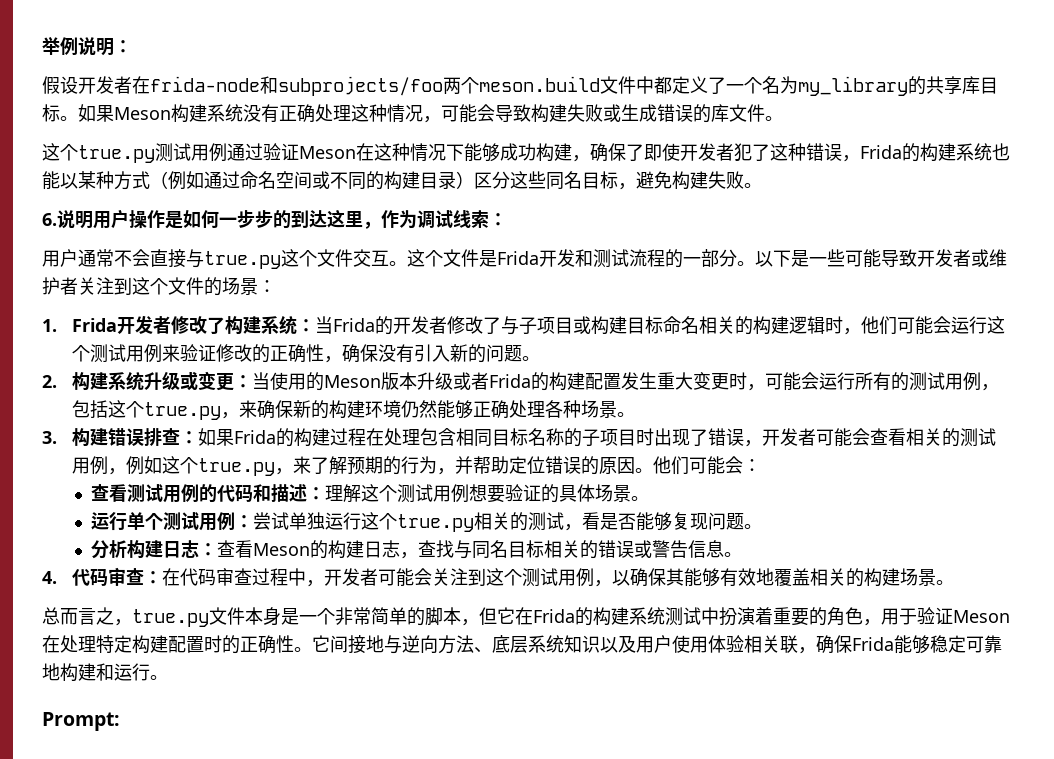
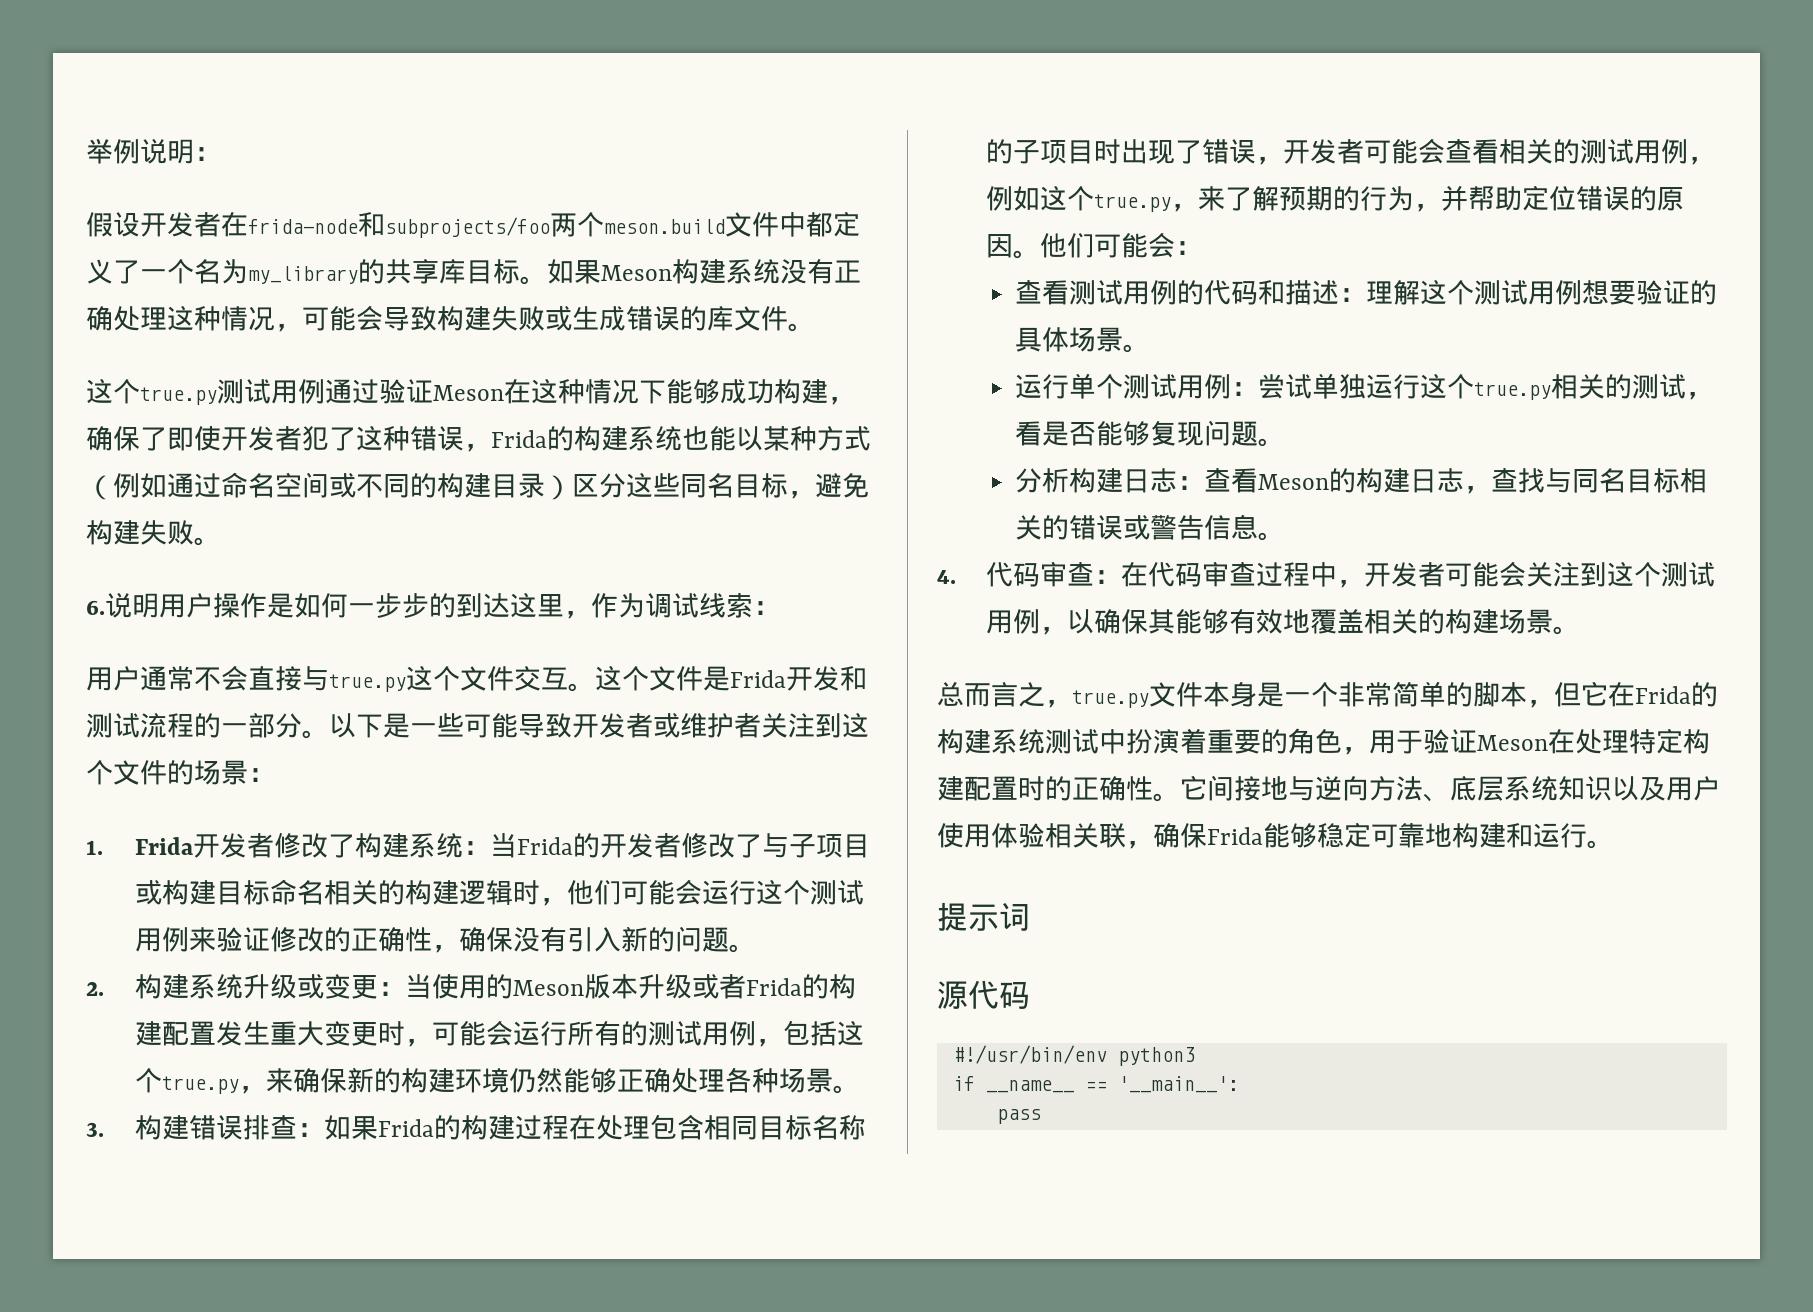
[42,712,120,731] Prompt: -> [937,902,1030,931] [937,980,1030,1009] [952,1045,1195,1066] [952,1076,1239,1093] [996,1109,1041,1124] 提示词 // 源代码 // #!/usr/bin/env python3 // if __name__ == '__main__': // pass

